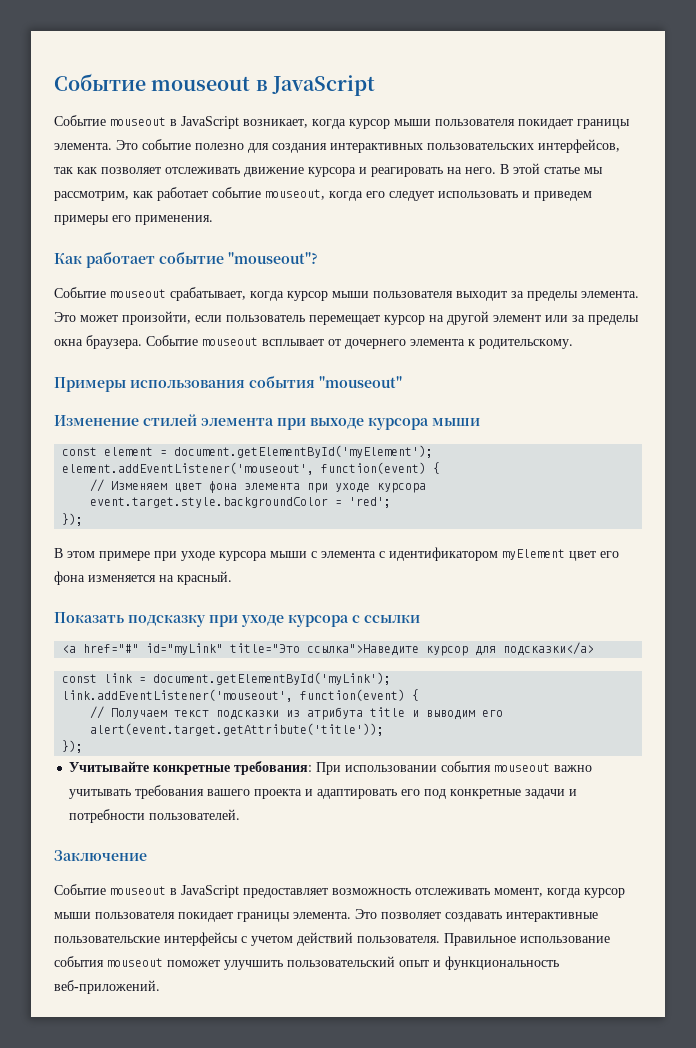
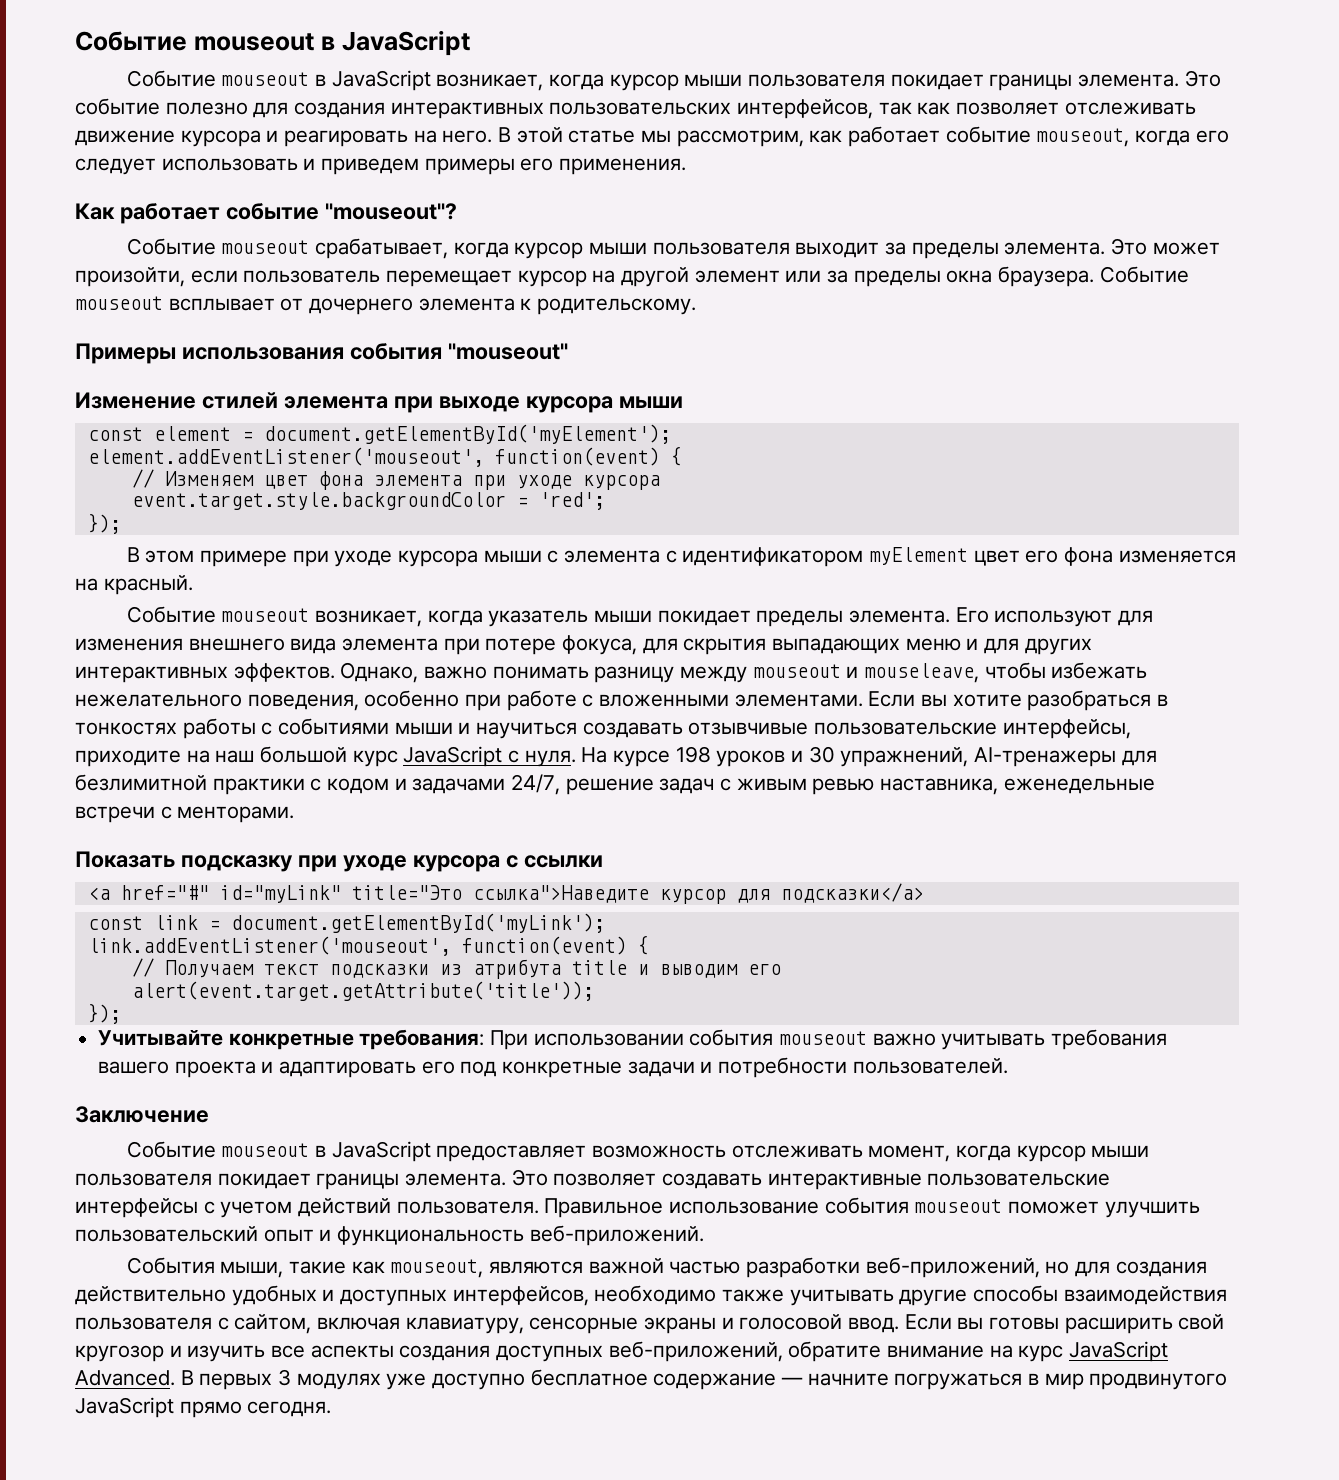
(232, 578) none -> [126,606,1153,627] [75,635,1092,655] [75,662,1148,683] [75,690,1169,711] [75,718,1131,739] [75,746,1157,767] [75,774,1155,795] [75,806,295,823] // Событие mouseout возникает, когда указатель мыши покидает пределы элемента. Его используют для изменения внешнего вида элемента при потере фокуса, для скрытия выпадающих меню и для других интерактивных эффектов. Однако, важно понимать разницу между mouseout и mouseleave, чтобы избежать нежелательного поведения, особенно при работе с вложенными элементами. Если вы хотите разобраться в тонкостях работы с событиями мыши и научиться создавать отзывчивые пользовательские интерфейсы, приходите на наш большой курс JavaScript с нуля. На курсе 198 уроков и 30 упражнений, AI-тренажеры для безлимитной практики с кодом и задачами 24/7, решение задач с живым ревью наставника, еженедельные встречи с менторами.
(160, 987) none -> [126,1257,1207,1278] [75,1285,1227,1306] [75,1314,1225,1334] [75,1341,1169,1362] [75,1369,1228,1390] [75,1397,332,1418] // События мыши, такие как mouseout, являются важной частью разработки веб-приложений, но для создания действительно удобных и доступных интерфейсов, необходимо также учитывать другие способы взаимодействия пользователя с сайтом, включая клавиатуру, сенсорные экраны и голосовой ввод. Если вы готовы расширить свой кругозор и изучить все аспекты создания доступных веб-приложений, обратите внимание на курс JavaScript Advanced. В первых 3 модулях уже доступно бесплатное содержание — начните погружаться в мир продвинутого JavaScript прямо сегодня.

